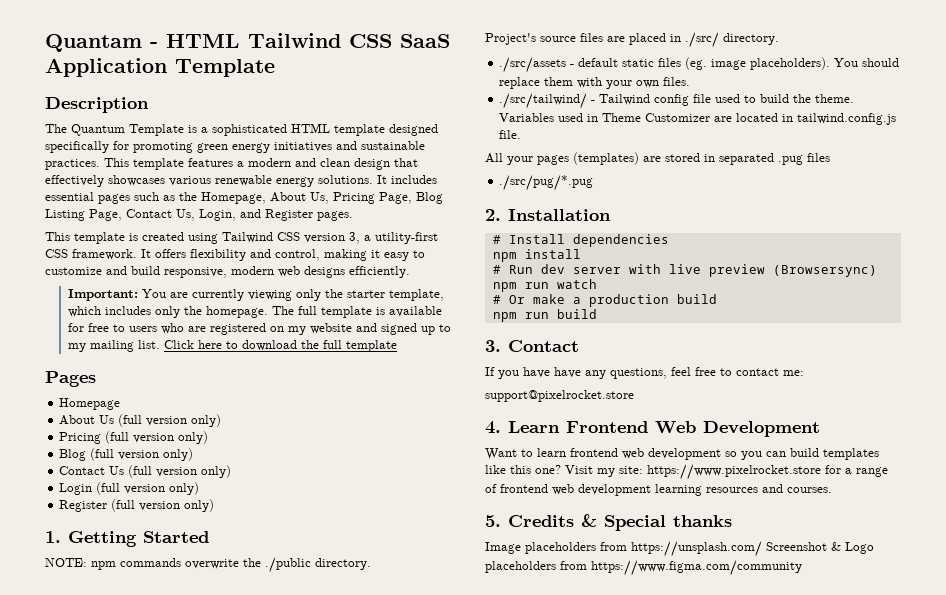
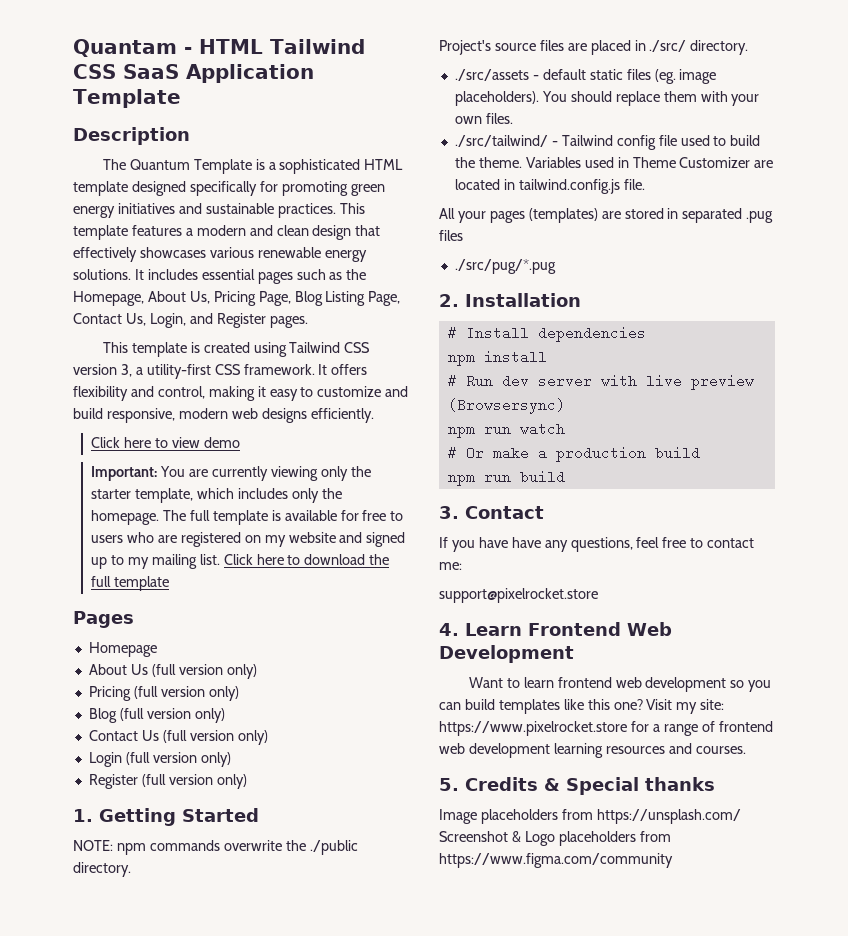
(410, 272) none -> [91,437,240,448] // Click here to view demo

